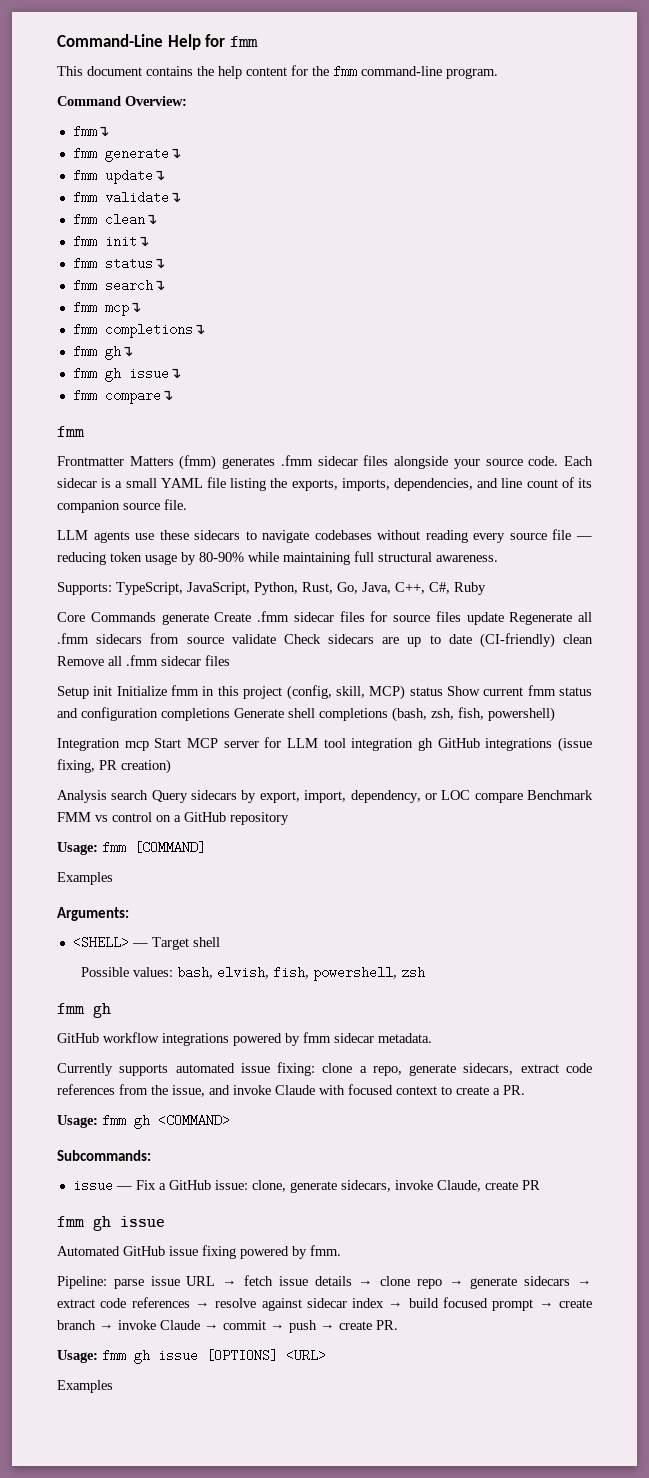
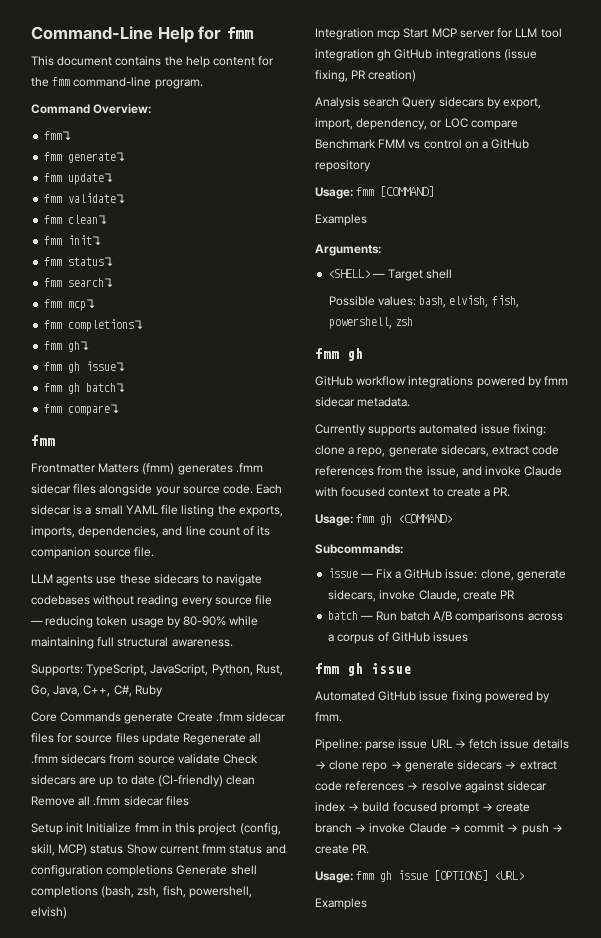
(182, 373) none -> [44,383,127,394] // fmm gh batch↴
[488,707,555,722] powershell) -> [188,886,252,898] [31,907,67,919] powershell, elvish)
(540, 1185) none -> [328,611,563,623] [328,632,469,644] // batch — Run batch A/B comparisons across a corpus of GitHub issues

